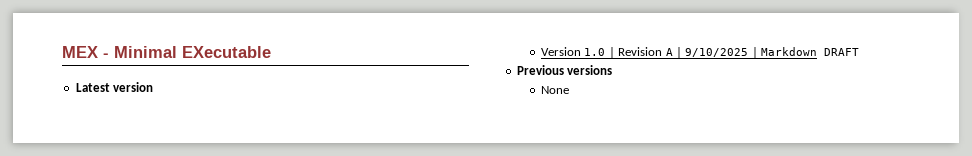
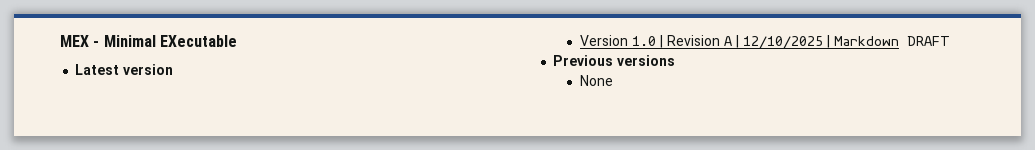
[685,48,749,57] 9/10/2025 -> [742,36,823,49] 12/10/2025

